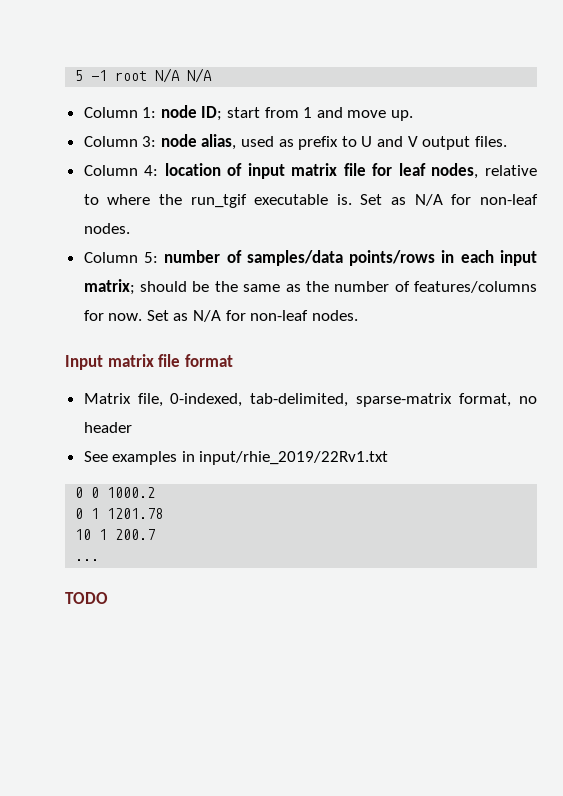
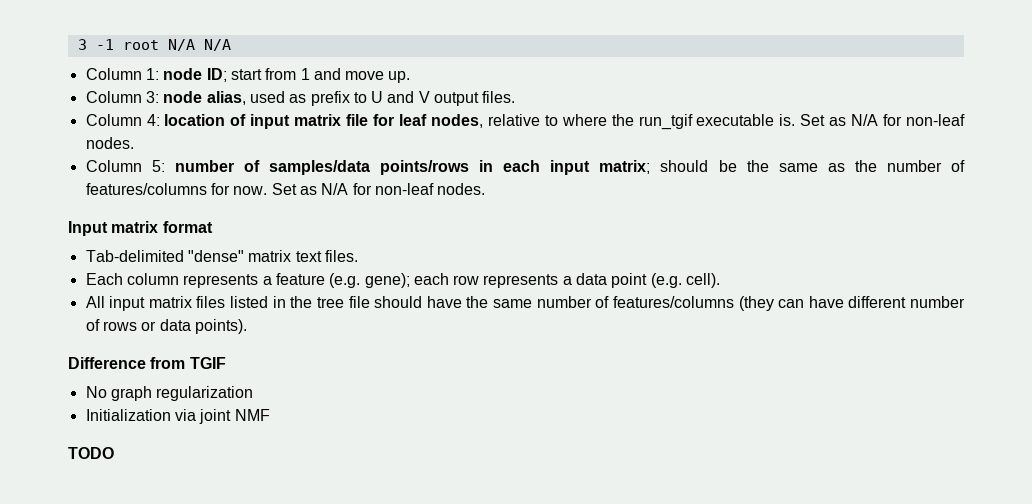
[75,70,84,81] 5 -> [77,39,87,50] 3
[158,354,181,367] file -> (159, 227) none
[83,393,537,407] [83,422,132,433] [83,451,389,465] [75,487,156,498] [75,508,164,519] [75,529,156,540] [75,559,100,561] Matrix file, 0-indexed, tab-delimited, sparse-matrix format, no header // See examples in input/rhie_2019/22Rv1.txt // 0 0 1000.2 // 0 1 1201.78 // 10 1 200.7 // ... -> [85,250,358,262] [85,273,721,288] [85,296,966,311] [85,319,247,334] [68,357,226,369] [85,386,254,401] [85,409,270,424] Tab-delimited "dense" matrix text files. // Each column represents a feature (e.g. gene); each row represents a data point (e.g. cell). // All input matrix files listed in the tree file should have the same number of features/columns (they can have different number of rows or data points). // Difference from TGIF // No graph regularization // Initialization via joint NMF

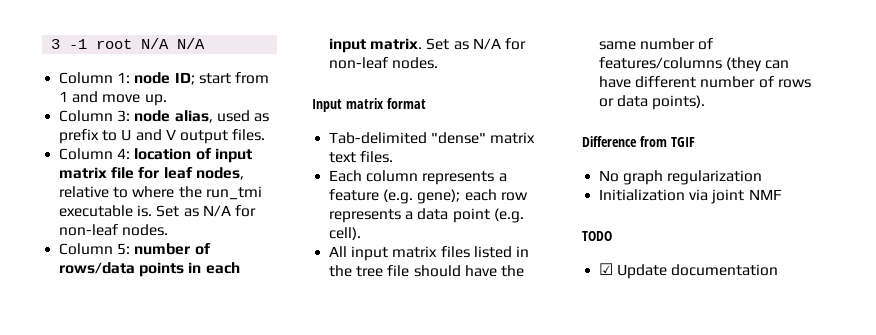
[638,114,693,130] run_tgif -> [205,186,262,200] run_tmi
[268,160,470,175] samples/data points/rows -> [59,262,185,277] rows/data points
[599,160,966,174] [85,183,268,195] matrix; should be the same as the number of features/columns for now. -> [370,38,423,50] matrix.
(114, 453) none -> [599,263,779,279] // ☑ Update documentation

